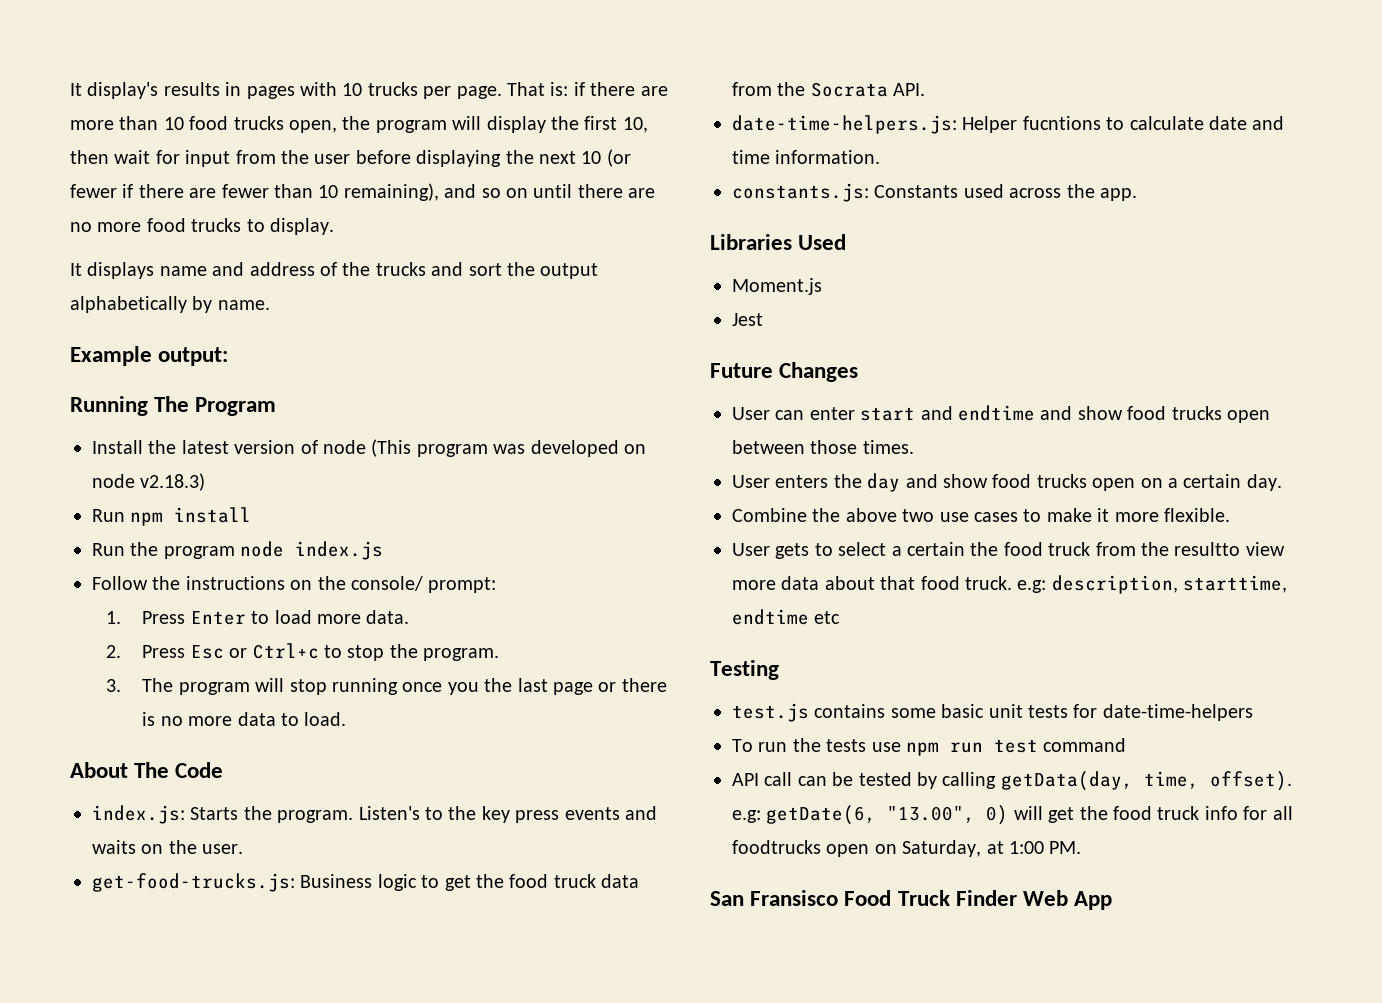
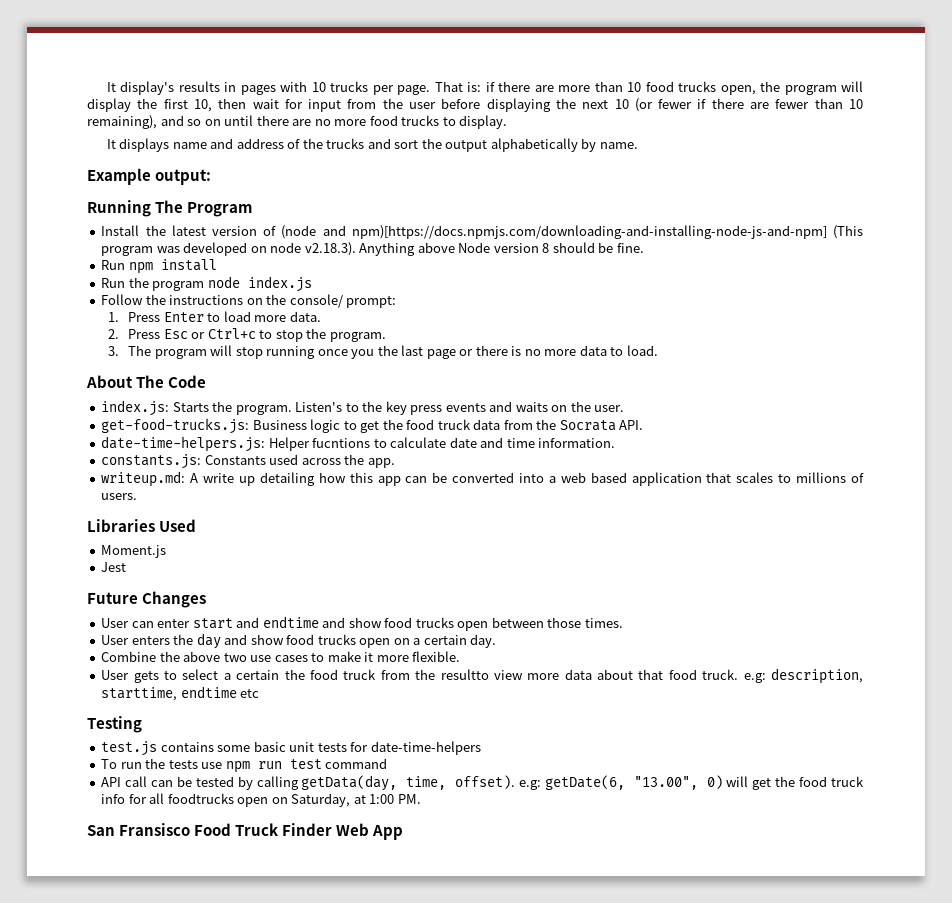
[323,440,366,454] node -> [281,225,827,239] (node and npm)[https://docs.npmjs.com/downloading-and-installing-node-js-and-npm]
[140,473,206,491] v2.18.3) -> [304,242,644,256] v2.18.3). Anything above Node version 8 should be fine.
(1137, 194) none -> [101,471,864,487] [101,493,138,500] // writeup.md: A write up detailing how this app can be converted into a web based application that scales to millions of users.

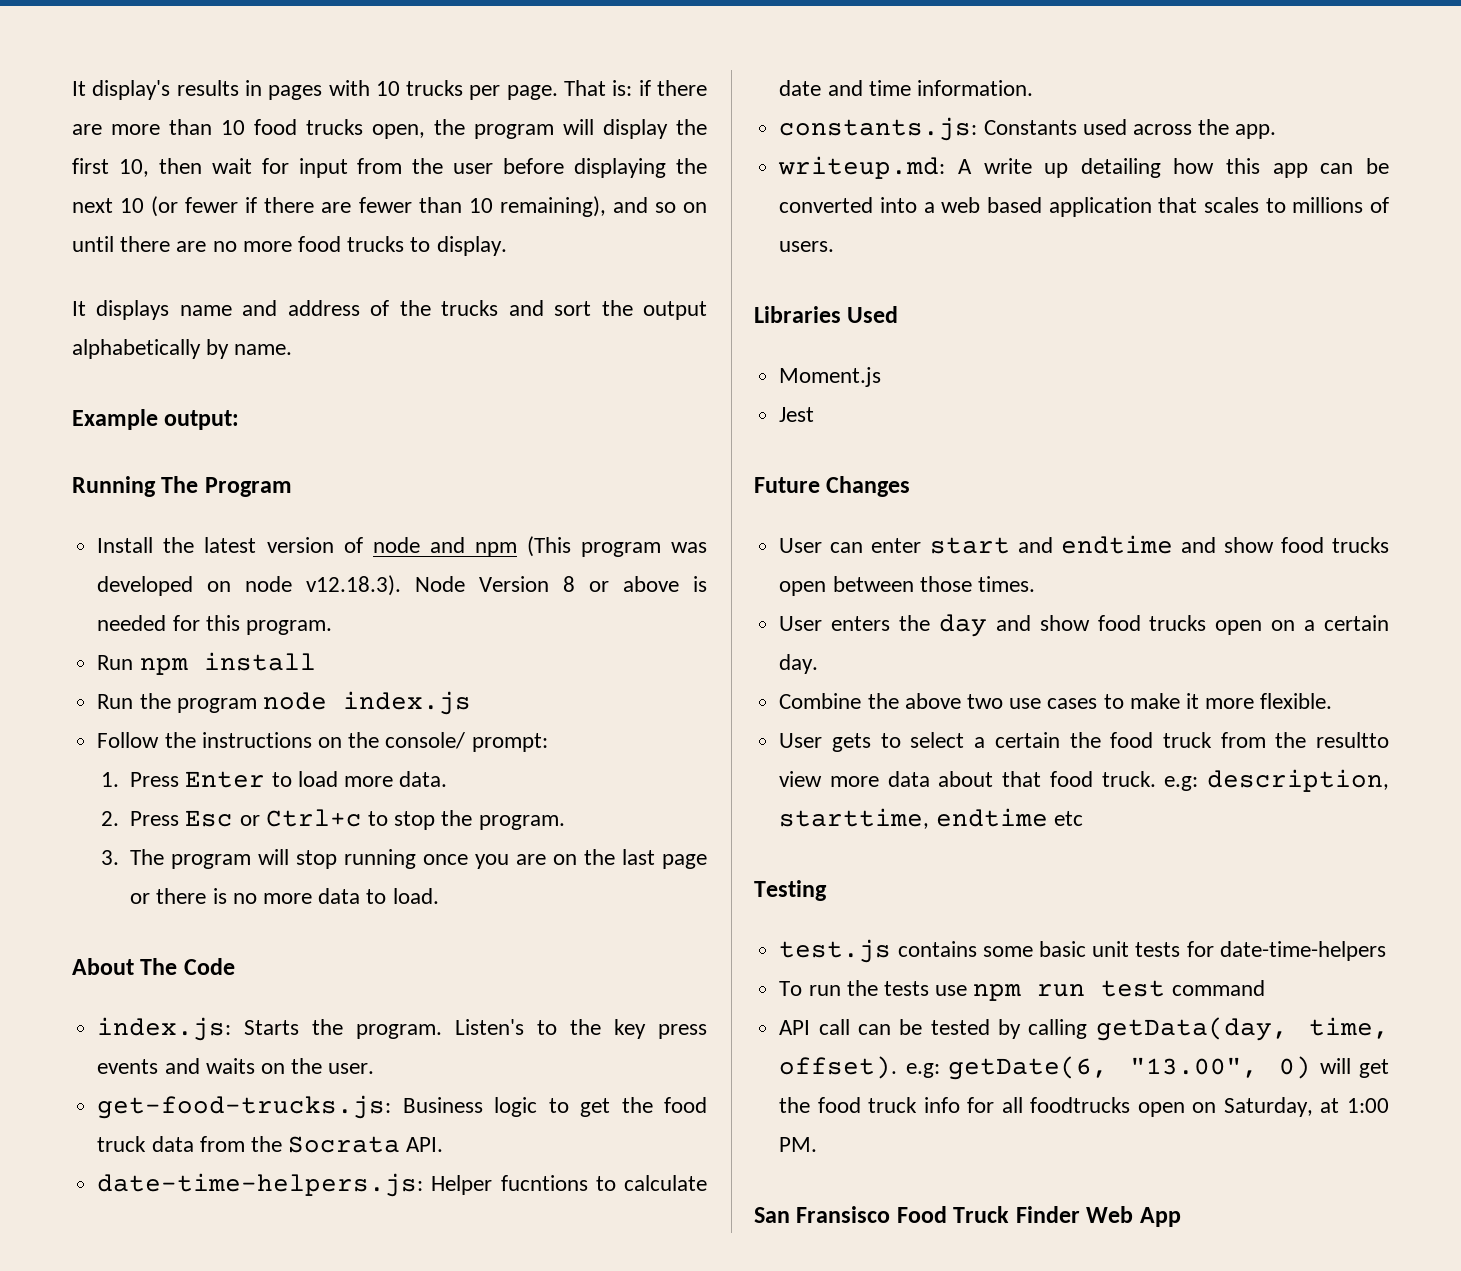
[281,225,827,239] (node and npm)[https://docs.npmjs.com/downloading-and-installing-node-js-and-npm] -> [372,537,517,557] node and npm
[304,242,644,256] v2.18.3). Anything above Node version 8 should be fine. -> [306,575,708,596] [97,615,332,635] v12.18.3). Node Version 8 or above is needed for this program.
(375, 354) none -> [516,854,578,865] are on

